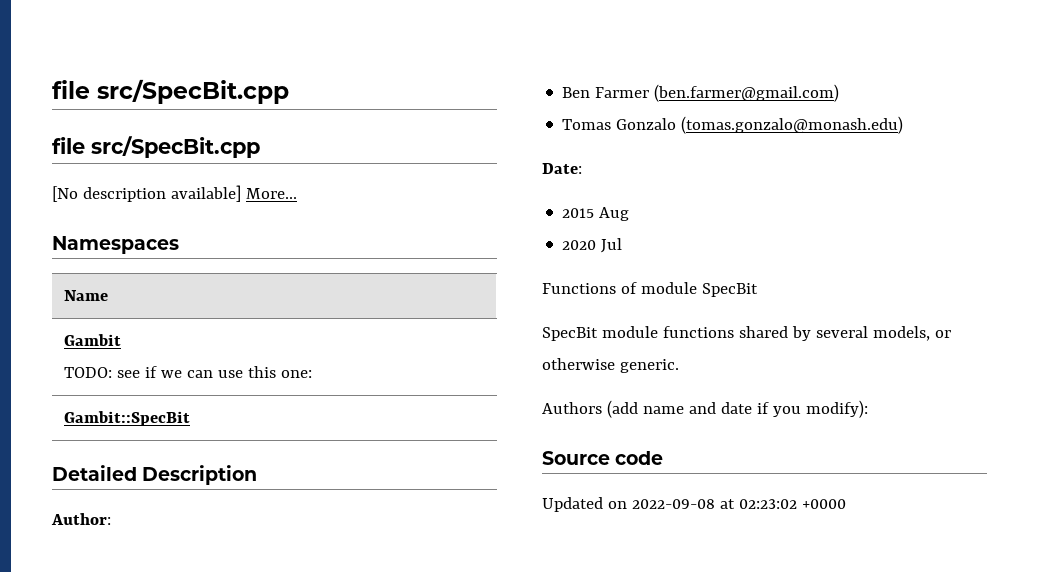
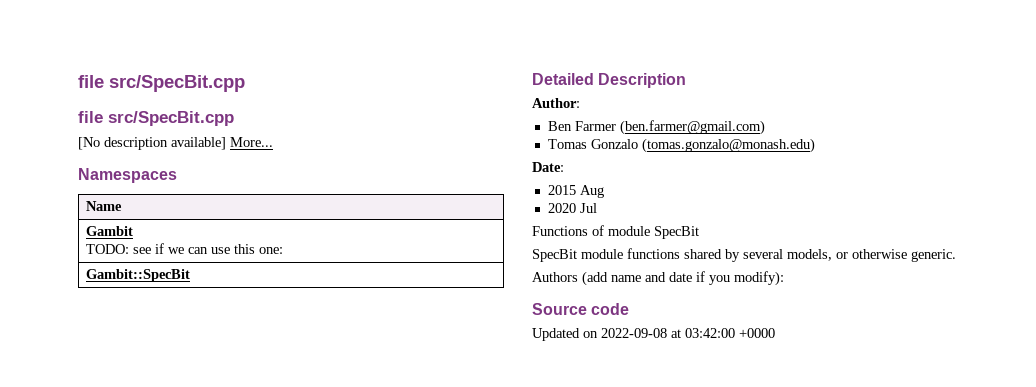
[738,499,797,509] 02:23:02 -> [685,328,735,338] 03:42:00

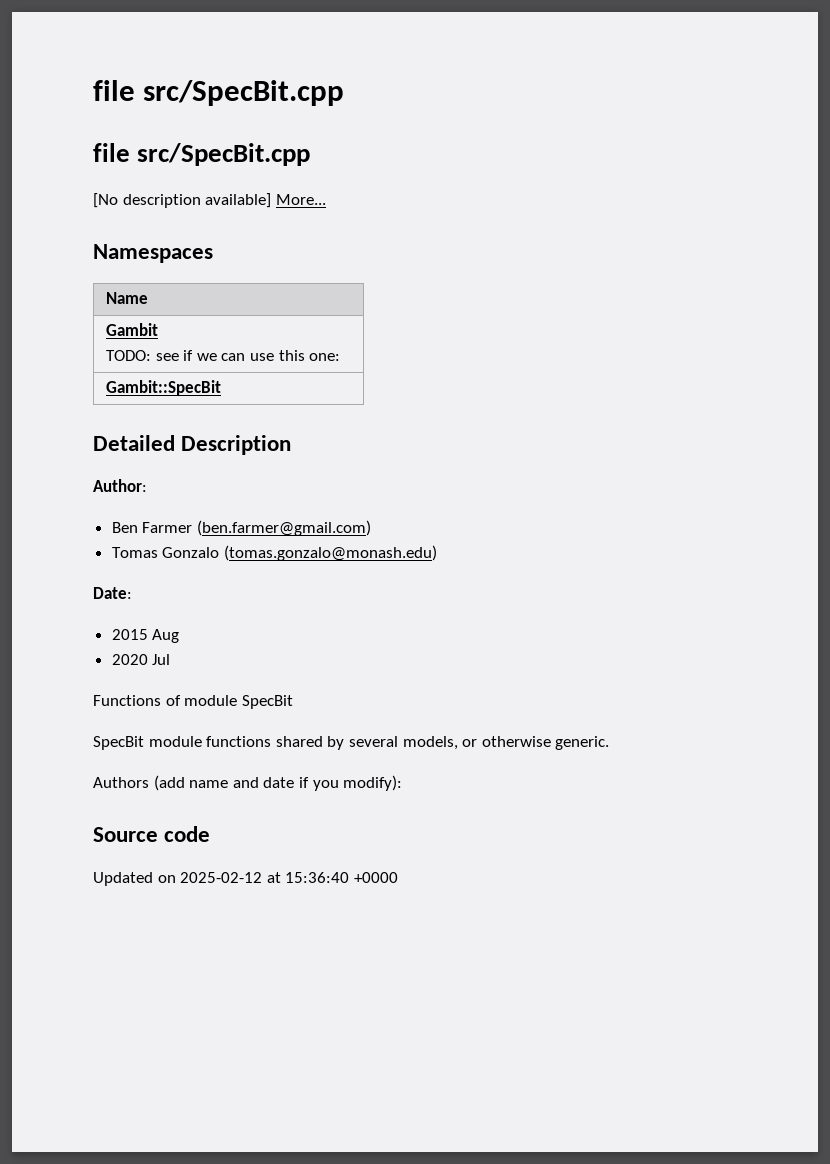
[601,328,735,338] 2022-09-08 at 03:42:00 -> [180,872,350,883] 2025-02-12 at 15:36:40

